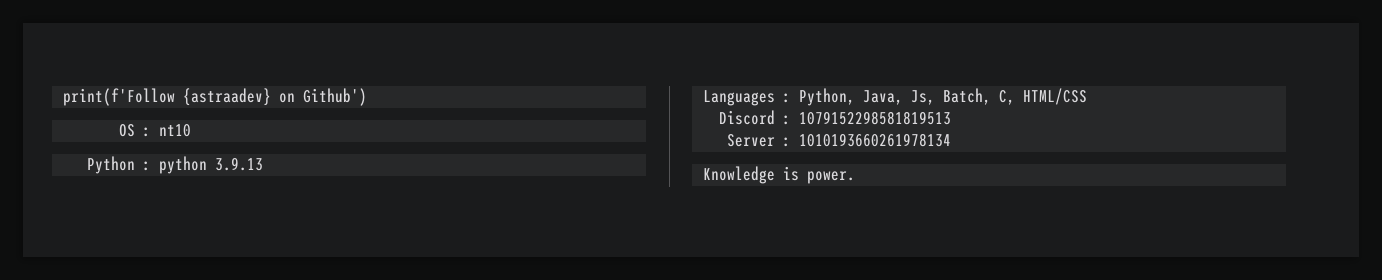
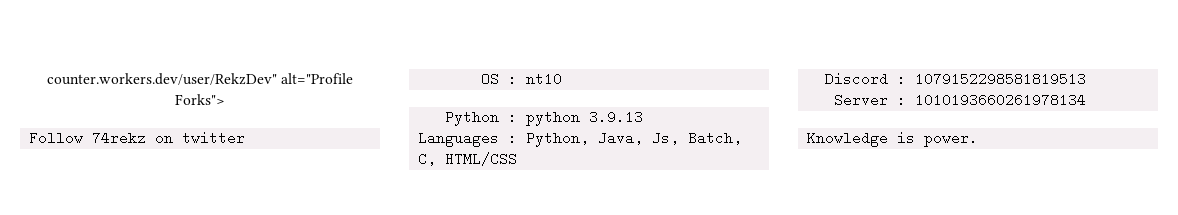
[62,88,367,106] print(f'Follow {astraadev} on Github') -> [46,73,354,85] [175,94,225,105] [29,131,246,145] counter.workers.dev/user/RekzDev" alt="Profile Forks"> // Follow 74rekz on twitter

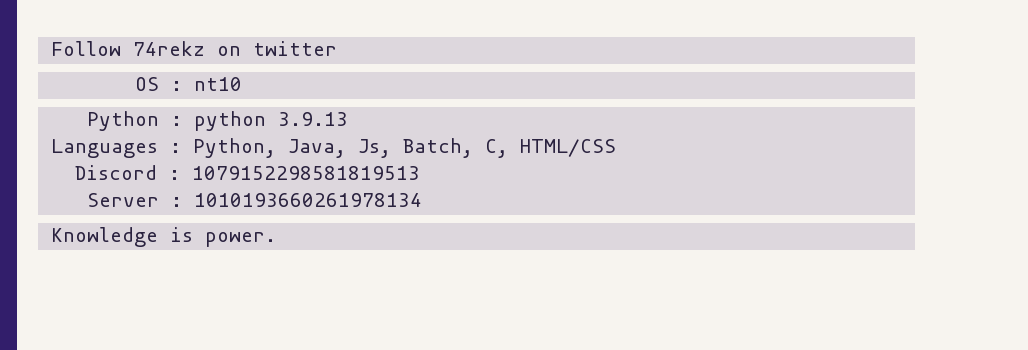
[46,73,354,85] [175,94,225,105] counter.workers.dev/user/RekzDev" alt="Profile Forks"> // -> (50, 48) none

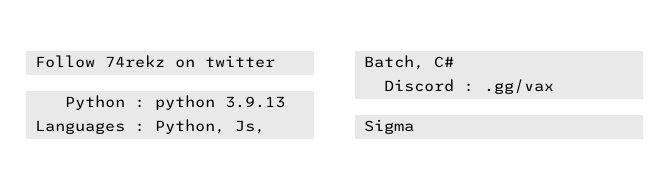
[134,77,242,91] // OS : nt10 -> (275, 61) none
[287,139,346,158] Java, -> (225, 126) none
[484,139,616,158] C, HTML/CSS -> [433,56,454,68] C#
[191,166,420,180] [86,193,422,207] [50,227,276,247] 1079152298581819513 // Server : 1010193660261978134 // Knowledge is power. -> [483,79,554,94] [363,119,414,134] .gg/vax // Sigma

